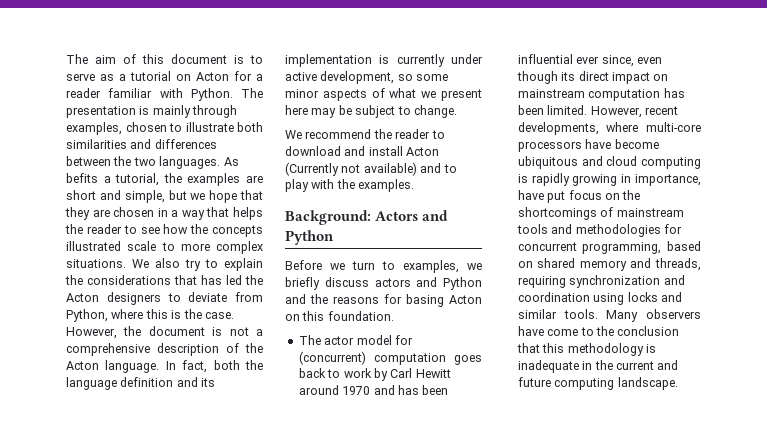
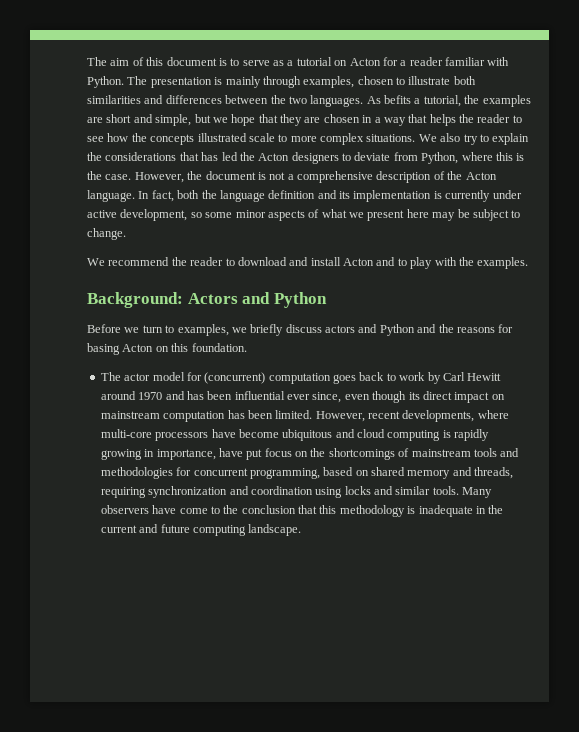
[285,162,417,176] (Currently not available) -> (374, 262) none

